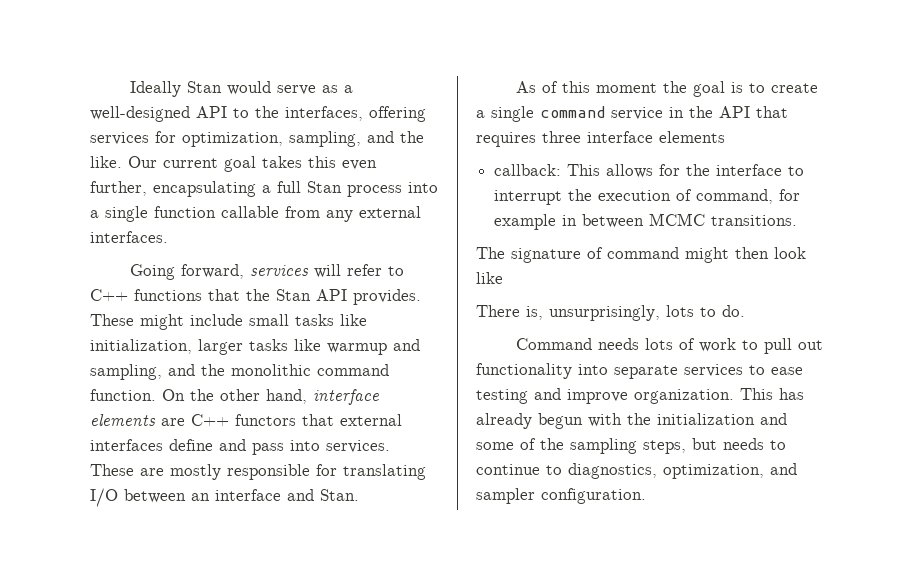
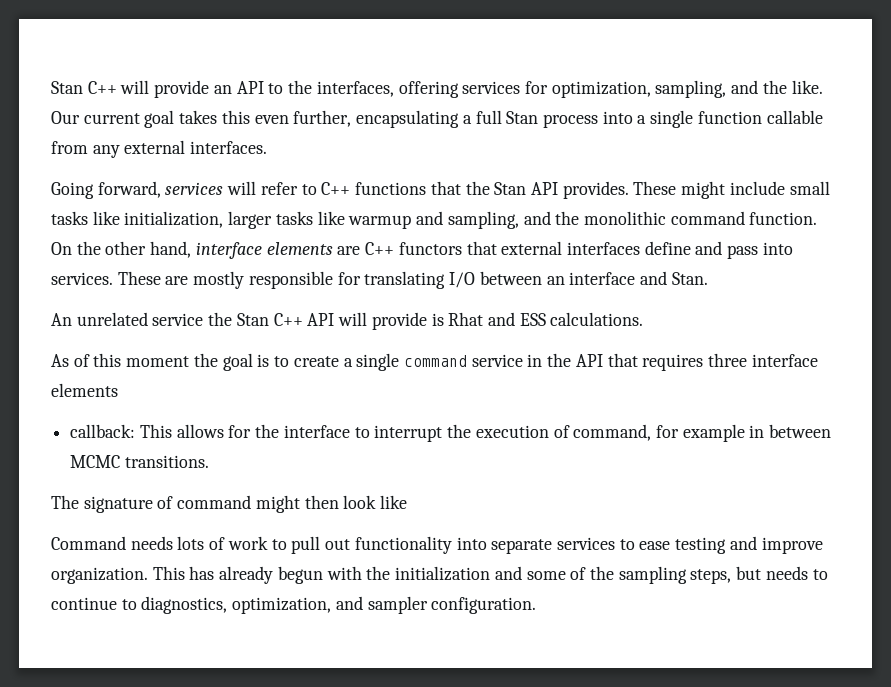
[130,81,354,97] [90,106,190,122] Ideally Stan would serve as a well-designed -> [51,80,232,98] Stan C++ will provide an
(359, 495) none -> [51,312,644,330] // An unrelated service the Stan C++ API will provide is Rhat and ESS calculations.
[476,305,745,321] // There is, unsurprisingly, lots to do. -> (408, 502) none

